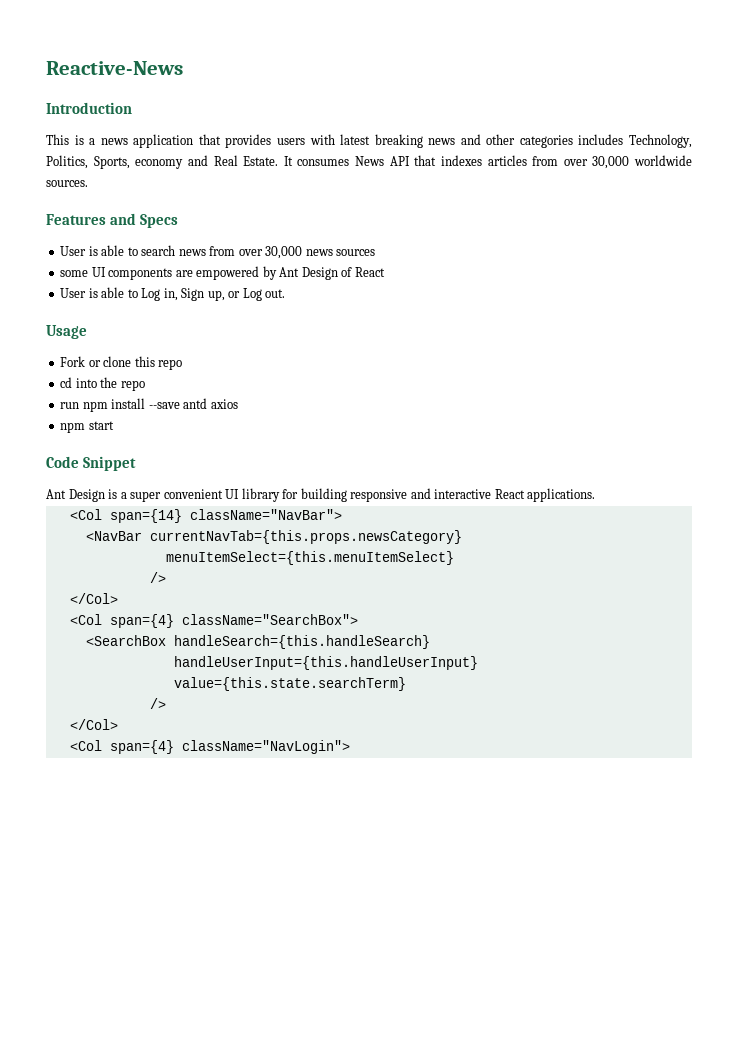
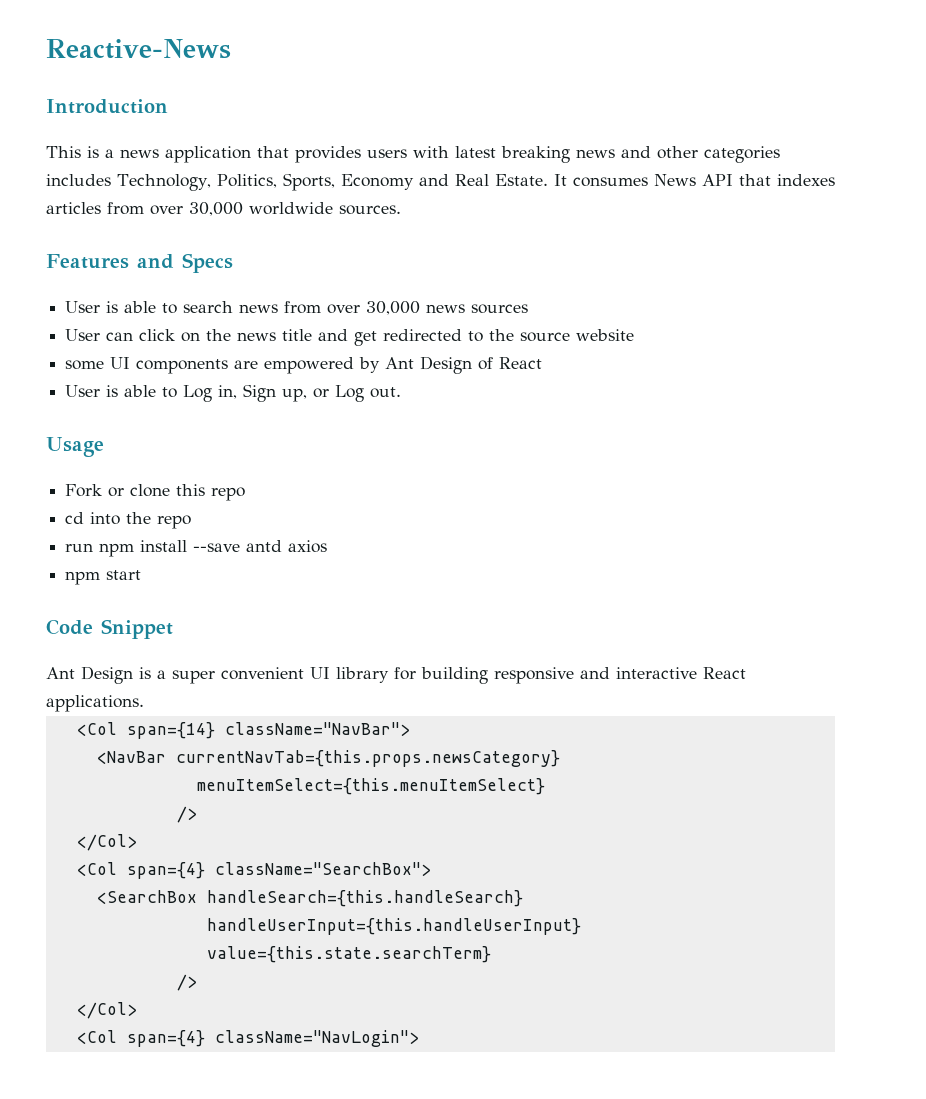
[135,159,184,169] economy -> [340,174,414,190] Economy
(376, 252) none -> [65,329,635,346] // User can click on the news title and get redirected to the source website

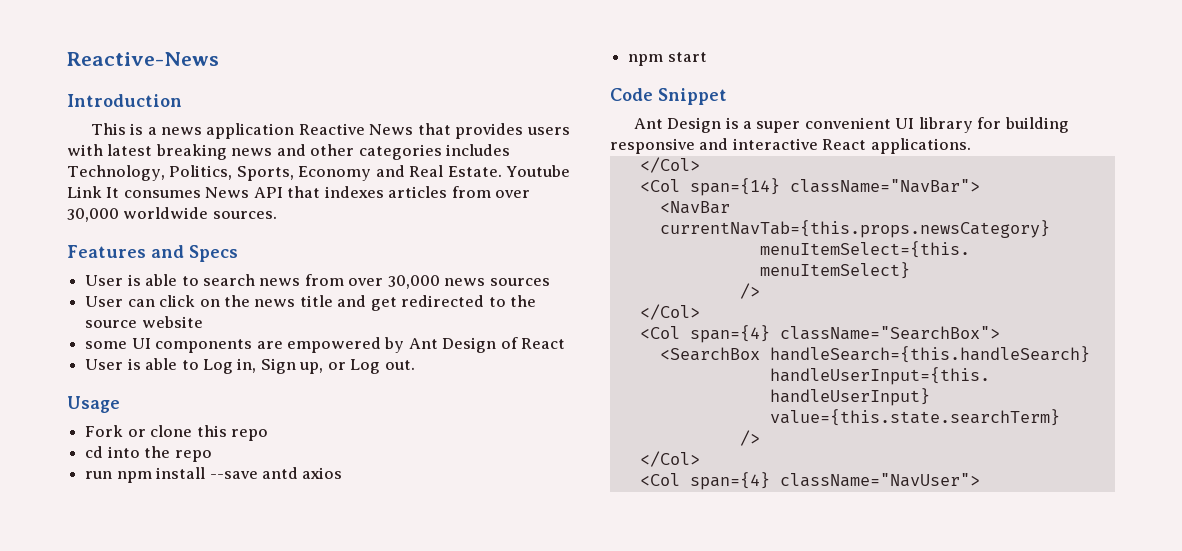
(251, 154) none -> [298,123,414,135] Reactive News
(548, 180) none -> [506,165,571,177] [67,186,102,198] Youtube Link
(144, 703) none -> [639,157,700,173] // </Col>
[214,1030,419,1047] className="NavLogin"> -> [779,473,980,487] className="NavUser">

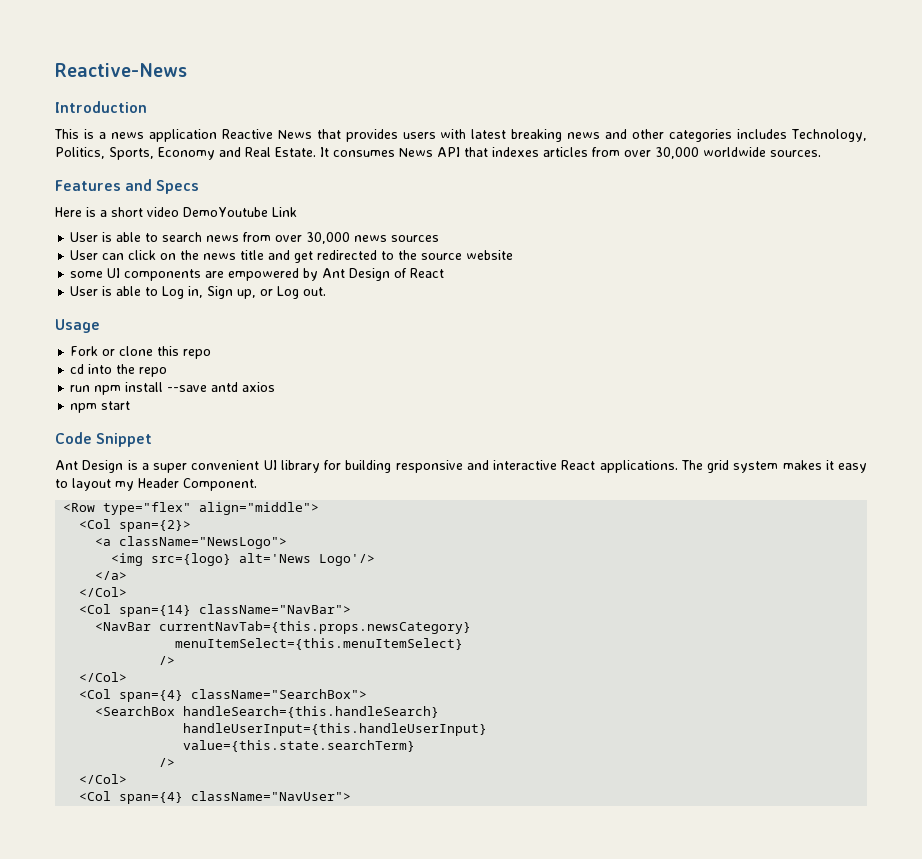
[506,165,571,177] [67,186,102,198] Youtube Link -> (316, 152) none
(238, 253) none -> [55,207,297,217] // Here is a short video DemoYoutube Link
(971, 146) none -> [680,460,867,473] [55,478,257,491] [63,502,320,515] [79,519,192,532] [95,536,288,549] [111,553,376,566] [95,571,128,580] The grid system makes it easy to layout my Header Component. // <Row type="flex" align="middle"> // <Col span={2}> // <a className="NewsLogo"> // <img src={logo} alt='News Logo'/> // </a>

